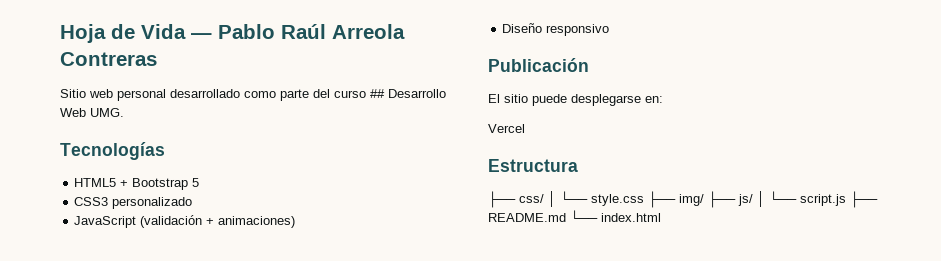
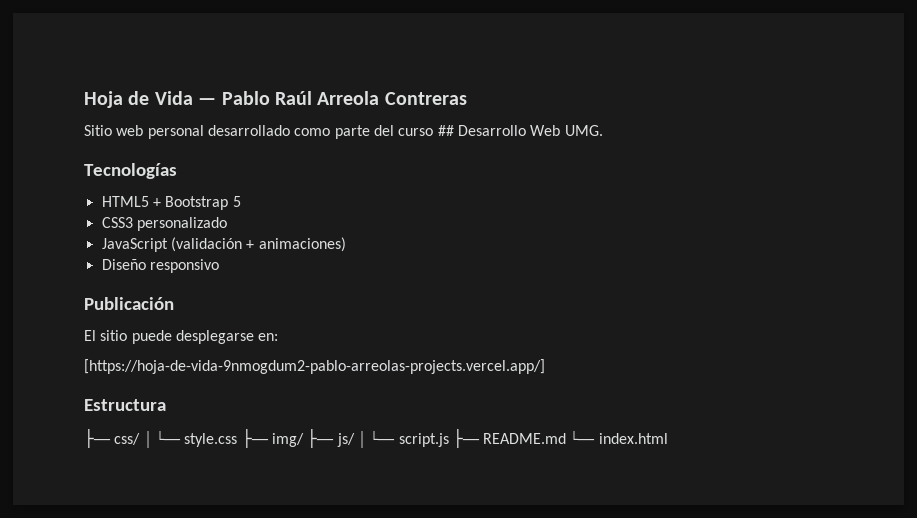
[488,124,525,133] Vercel -> [84,359,545,374] [https://hoja-de-vida-9nmogdum2-pablo-arreolas-projects.vercel.app/]

